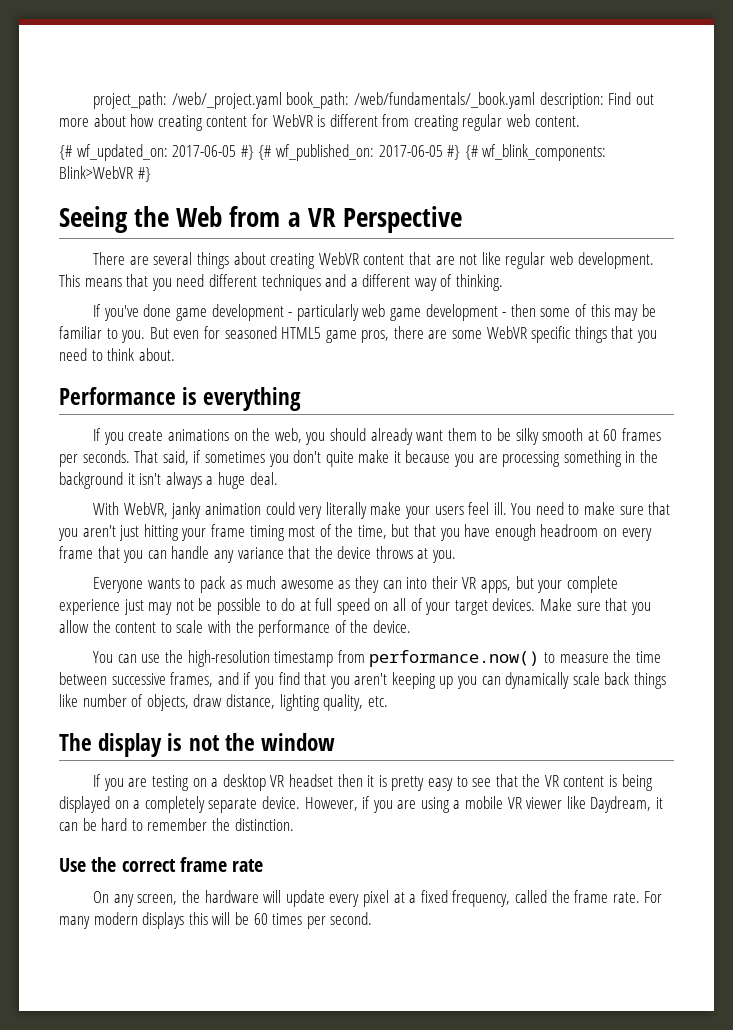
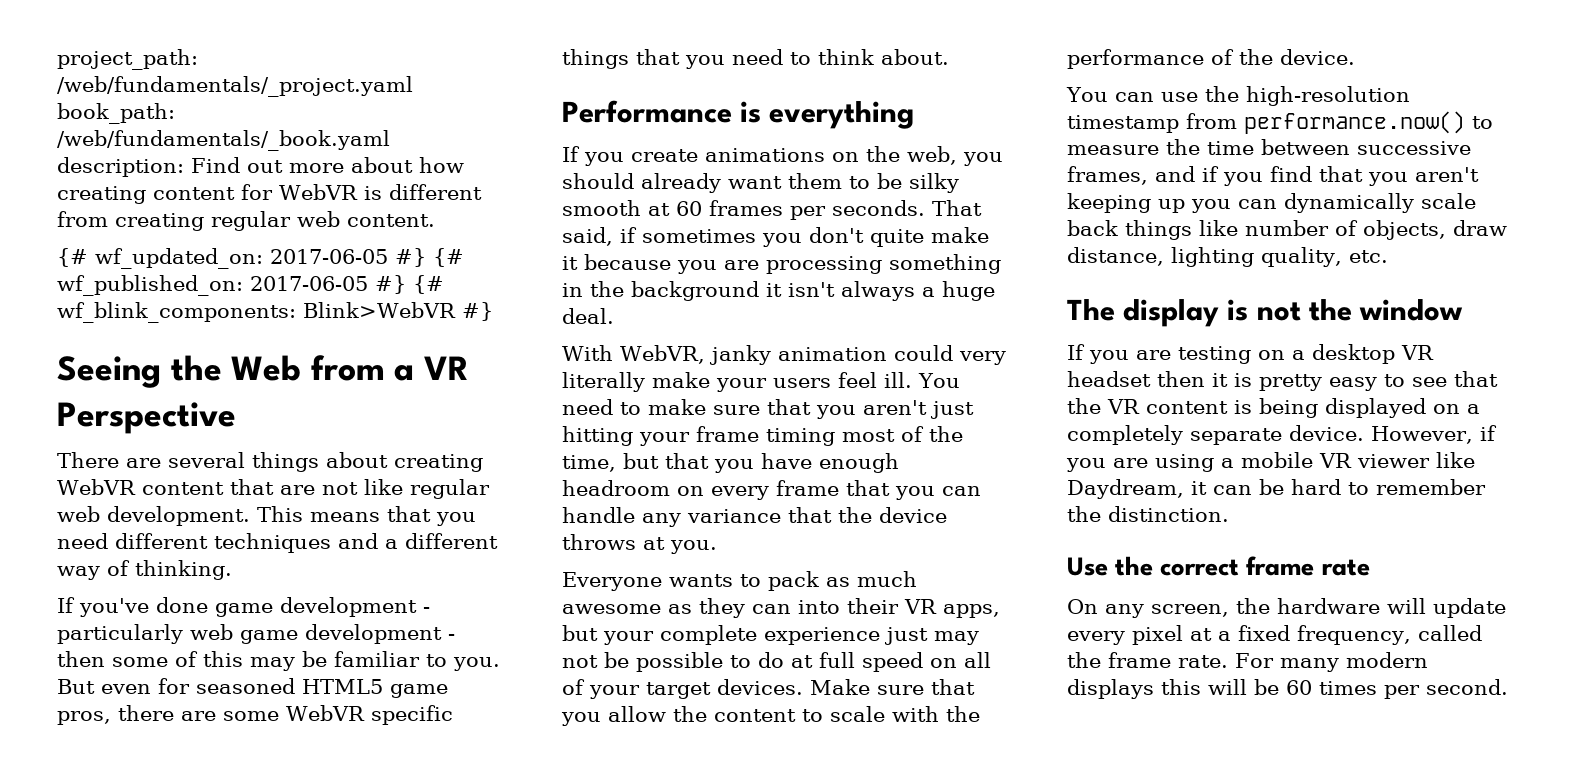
[171,92,282,109] /web/_project.yaml -> [57,76,413,97] /web/fundamentals/_project.yaml

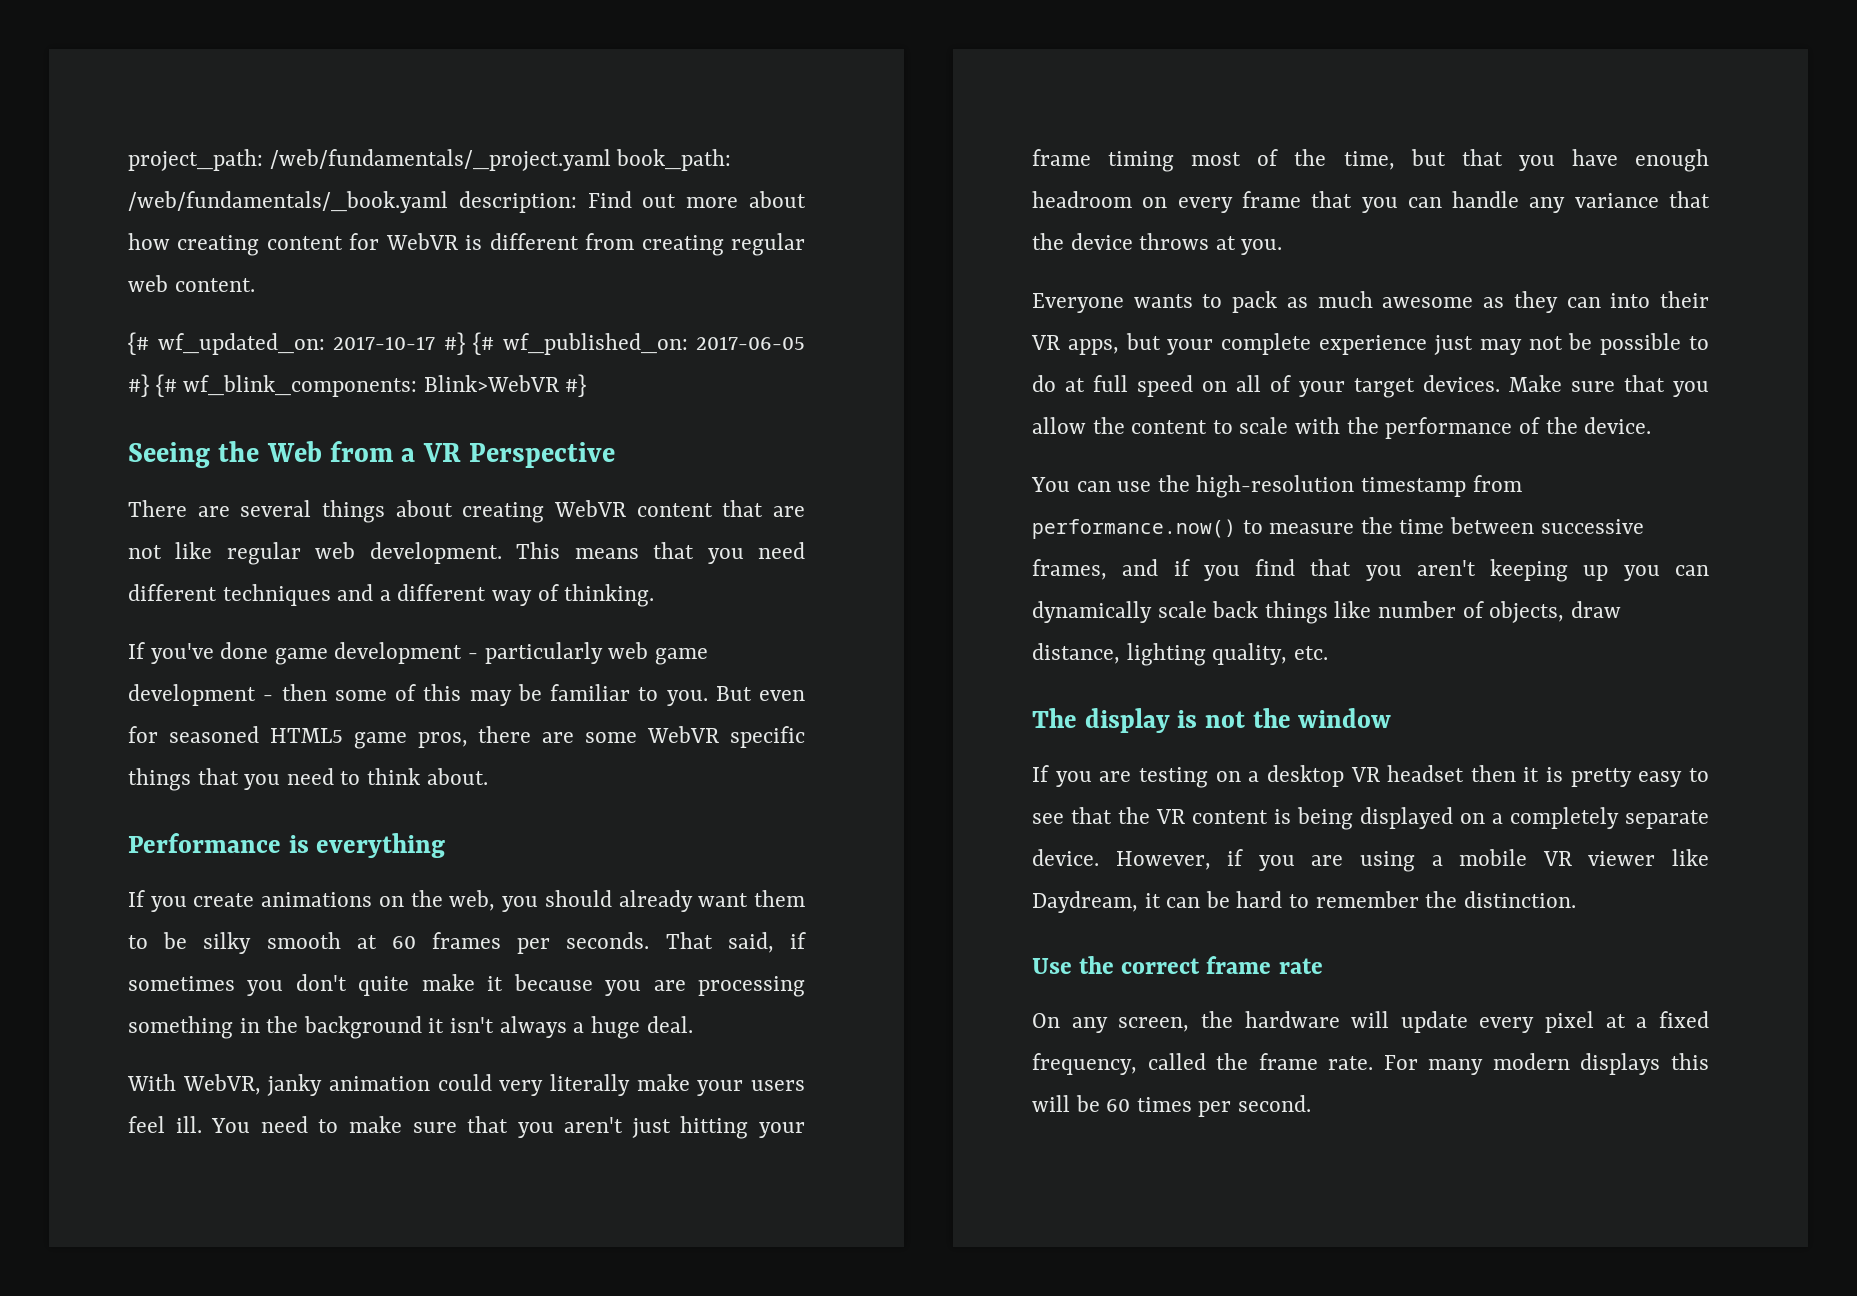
[270,249,388,264] 2017-06-05 -> [333,336,435,350] 2017-10-17

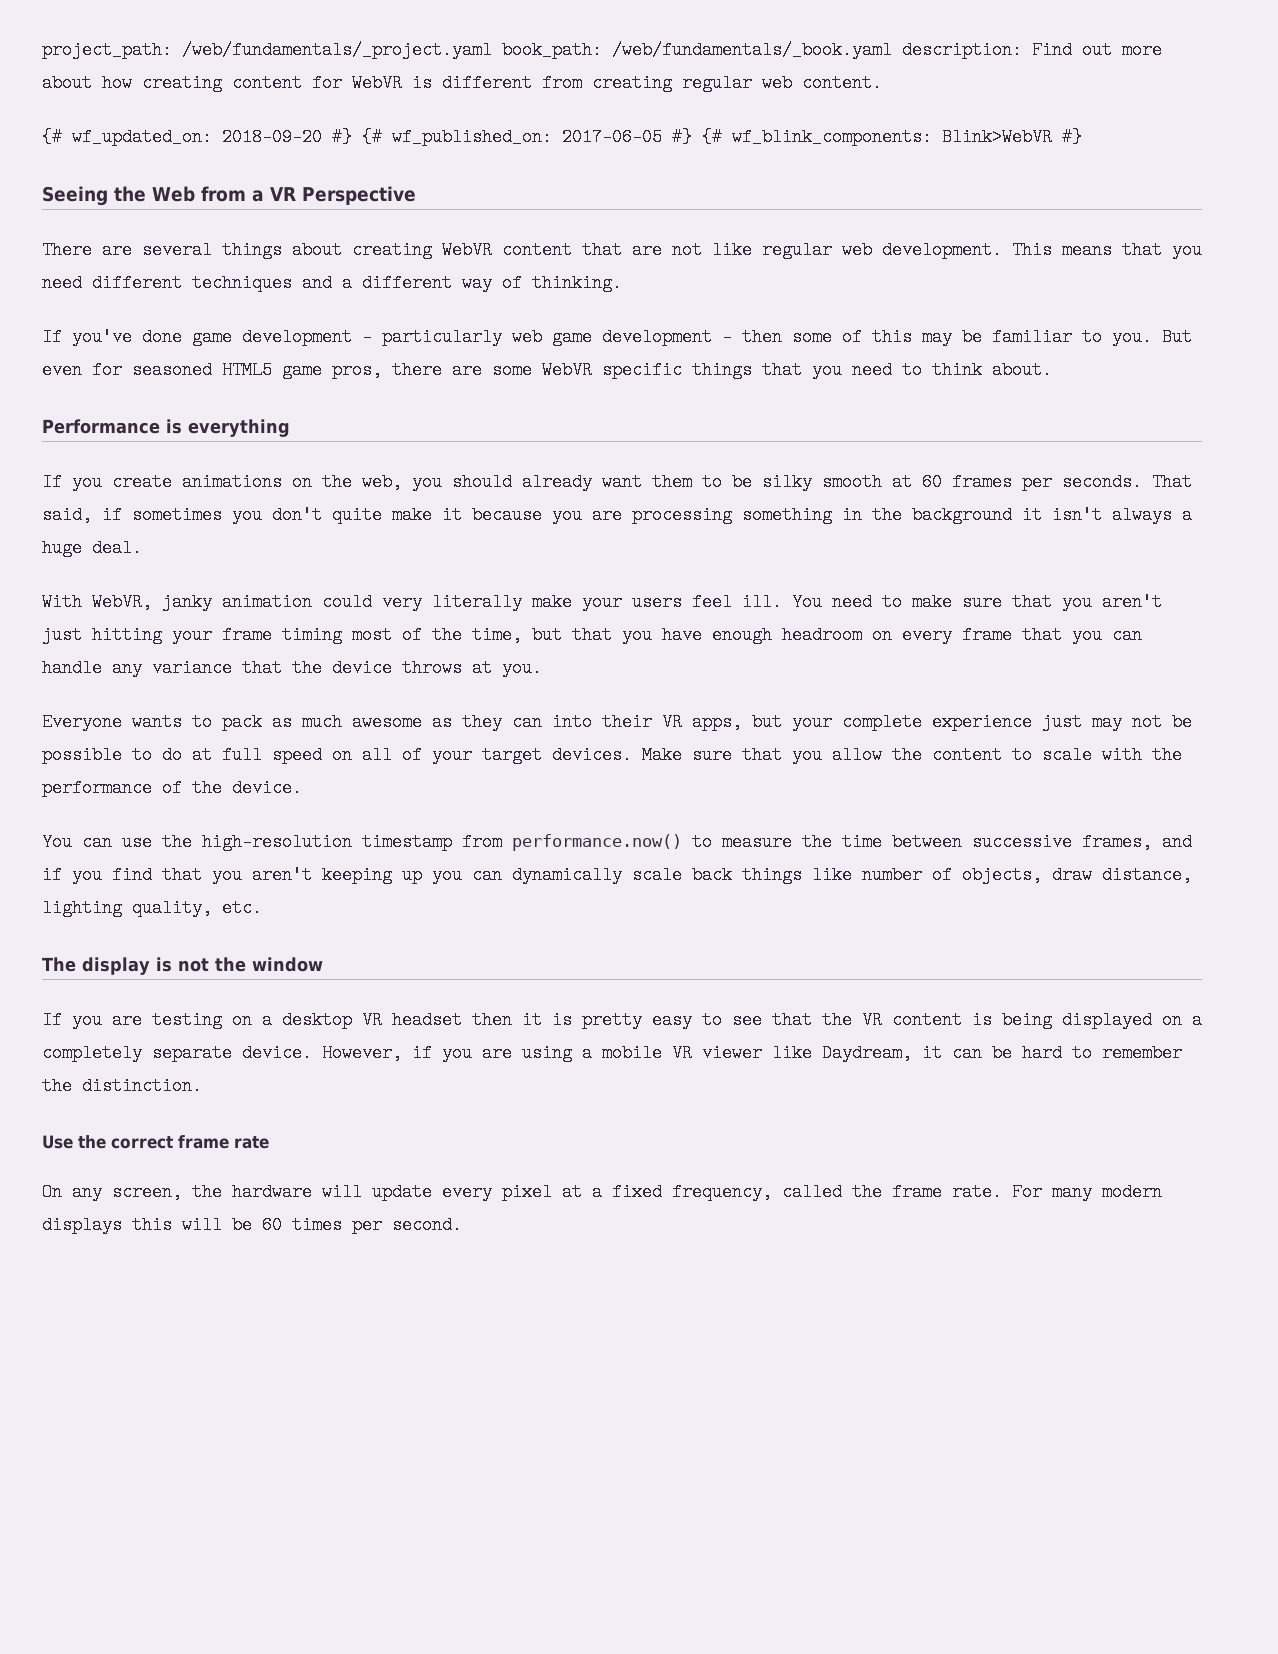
[333,336,435,350] 2017-10-17 -> [222,128,322,146] 2018-09-20

